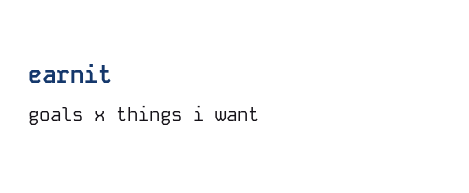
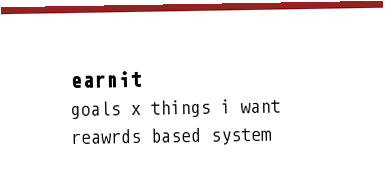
(259, 114) none -> [70,127,272,145] // reawrds based system

